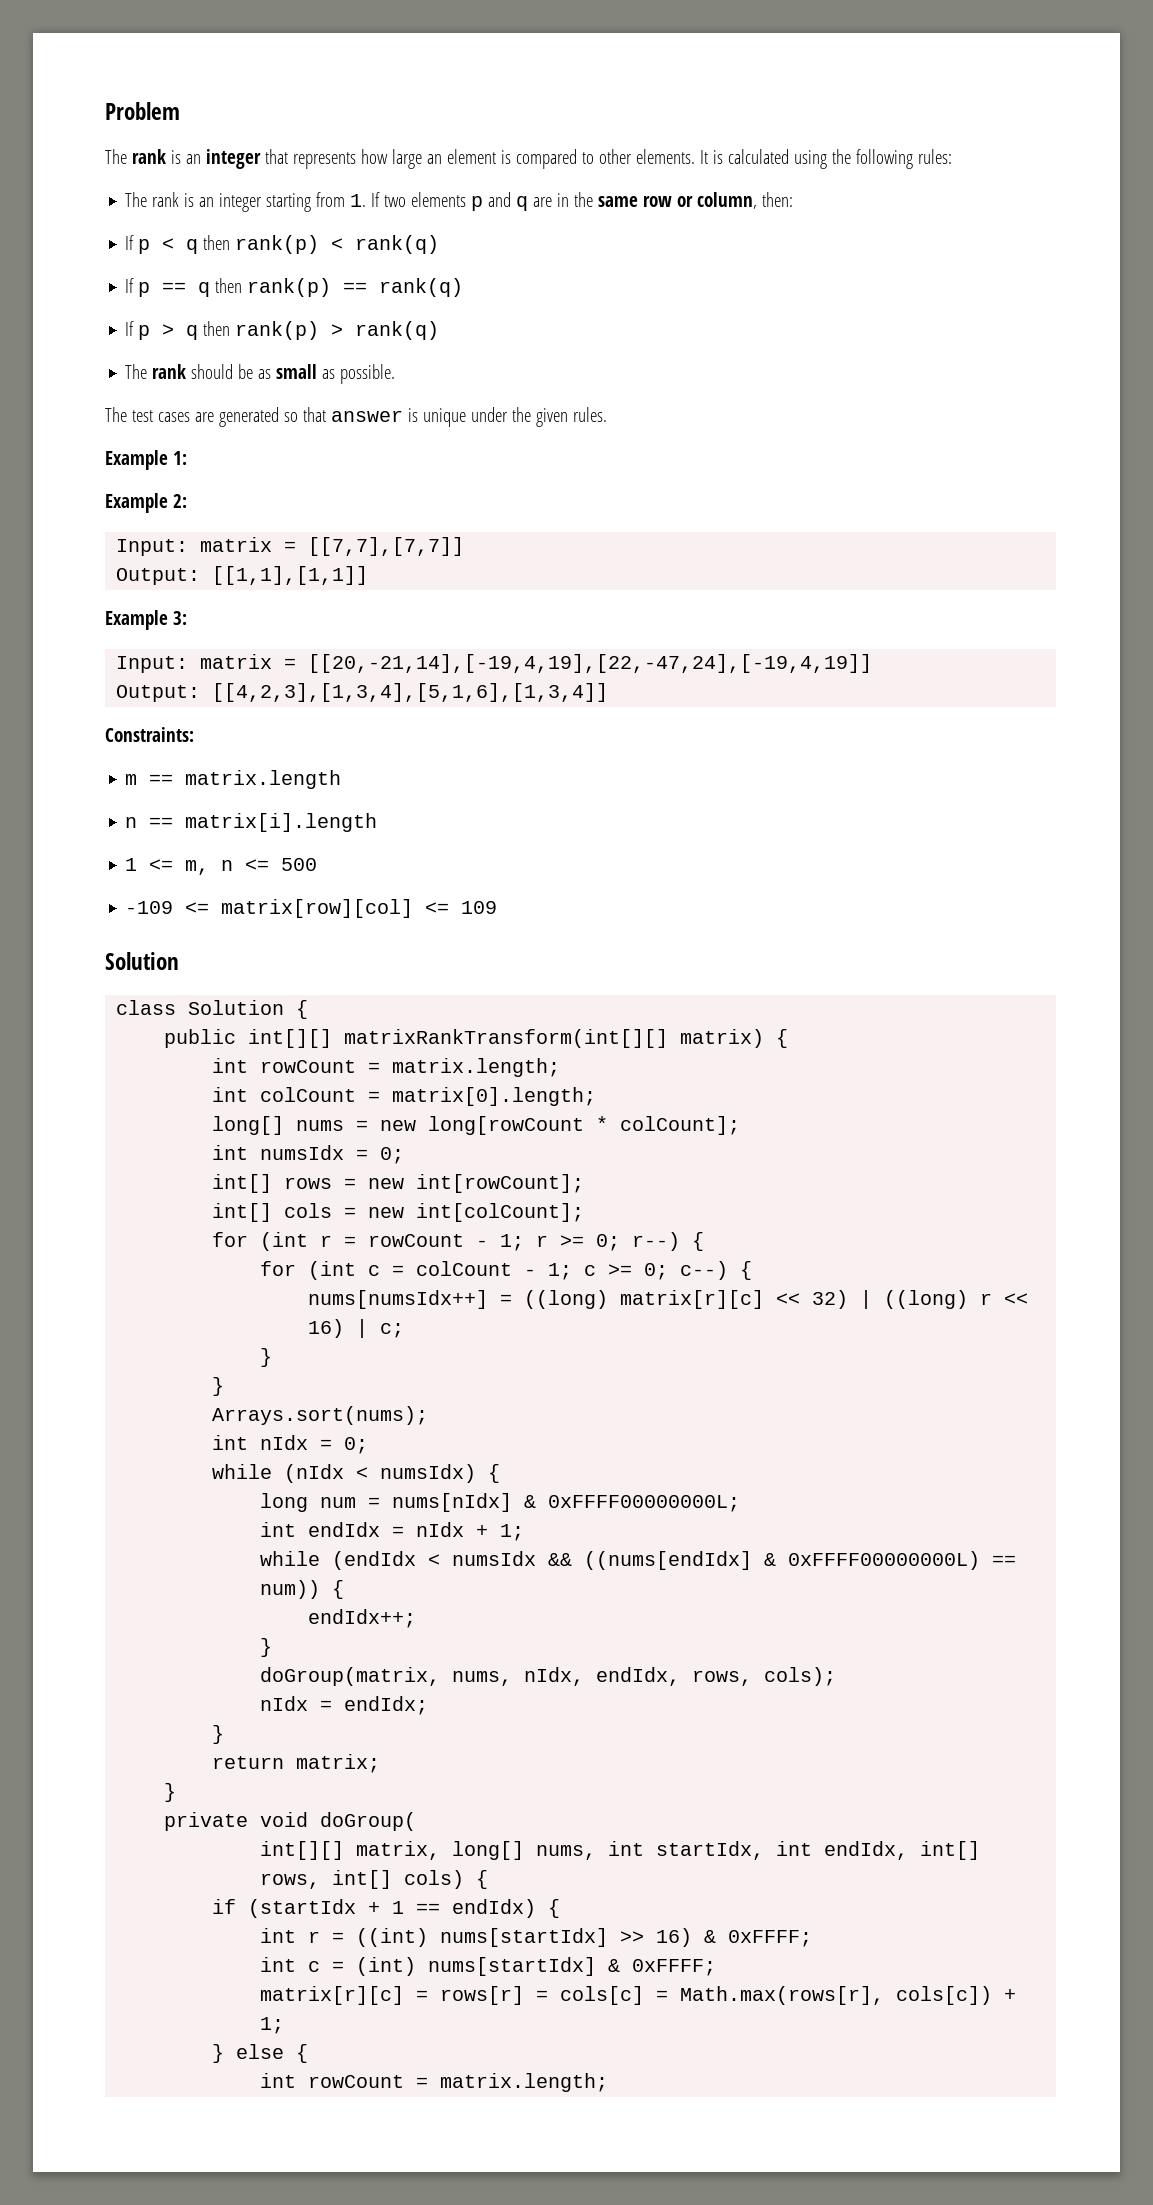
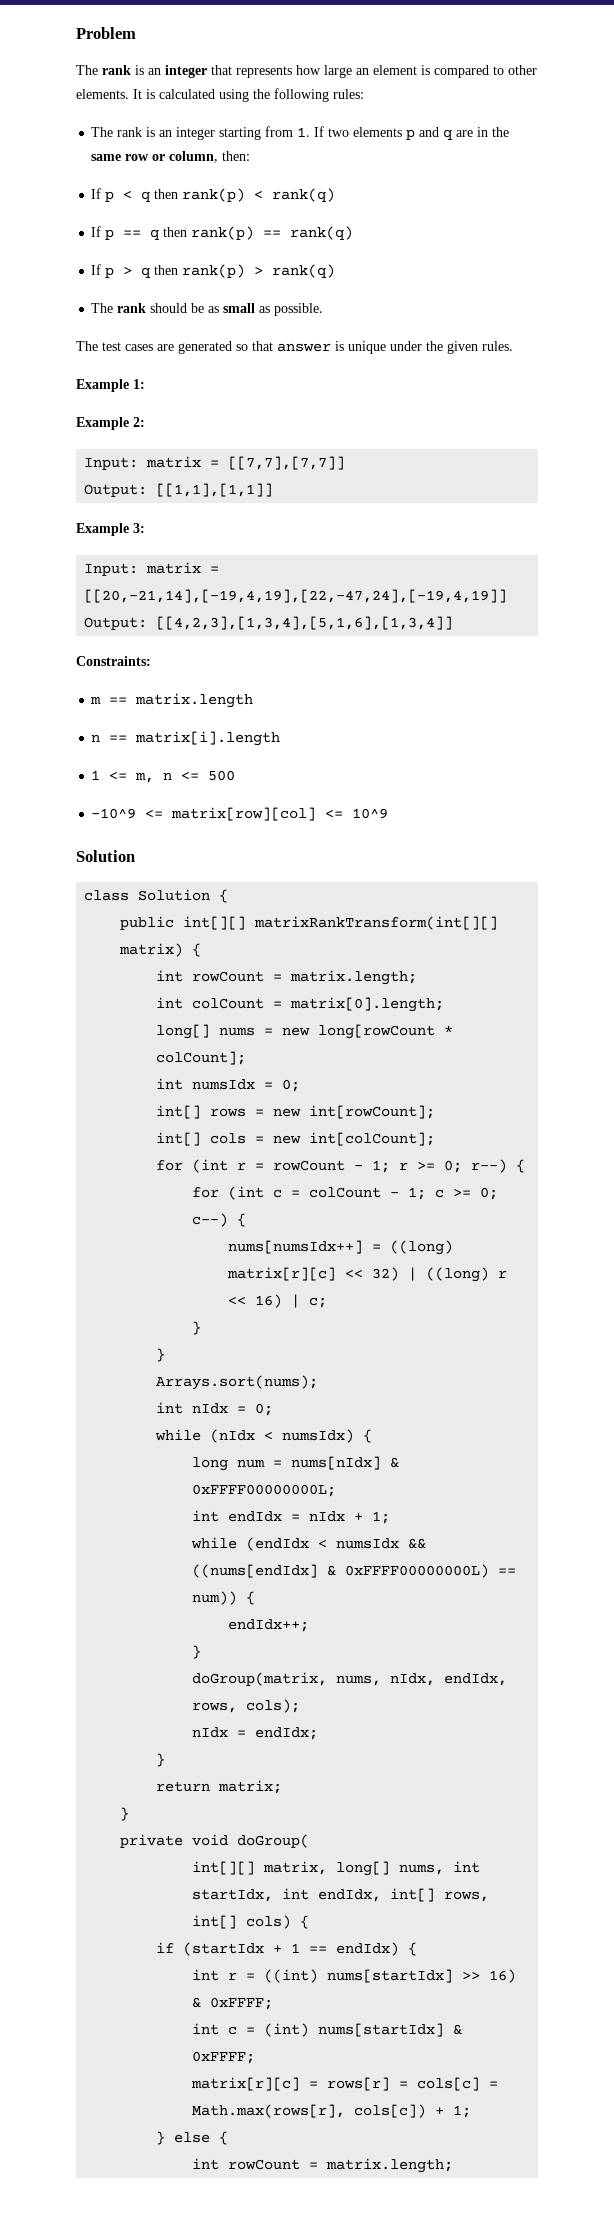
[125,901,174,914] -109 -> [91,808,137,819] -10^9
[461,901,498,914] 109 -> [352,808,389,819] 10^9

